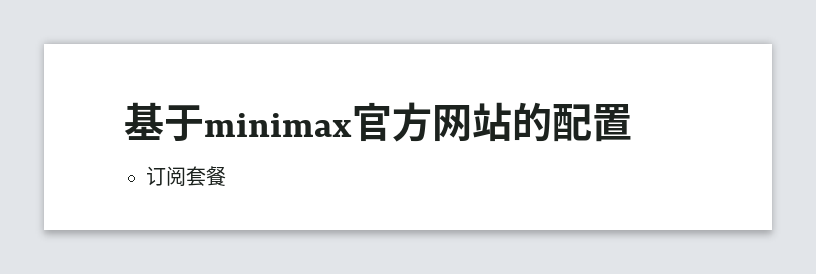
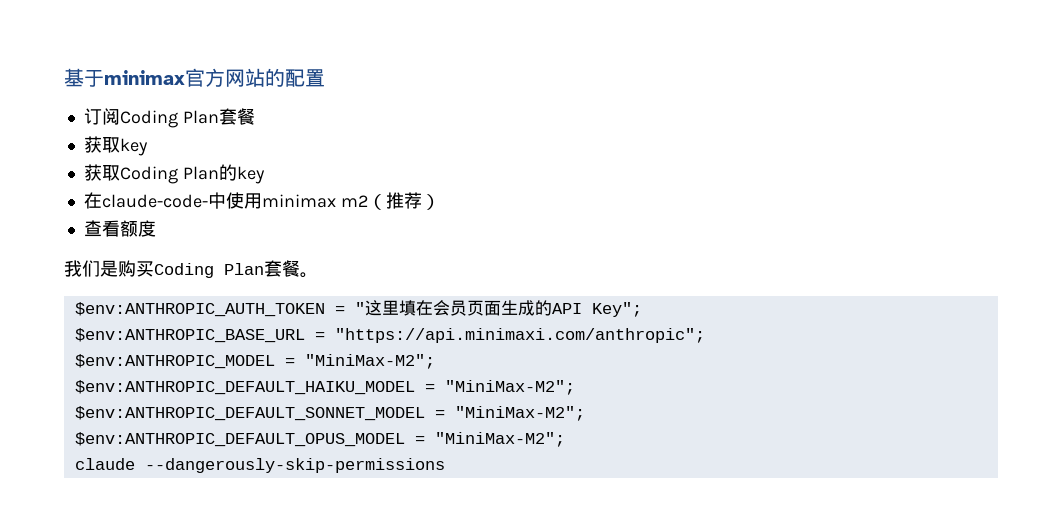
[186,166,226,186] 套餐 -> [119,108,255,128] [83,136,148,156] [83,164,265,184] [83,192,440,210] [83,220,156,237] [64,260,318,278] [74,300,642,317] [74,328,705,343] [74,354,435,369] [74,380,575,395] [74,406,585,421] [74,432,565,447] [74,458,445,473] Coding Plan套餐 // 获取key // 获取Coding Plan的key // 在claude-code-中使用minimax m2（推荐） // 查看额度 // 我们是购买Coding Plan套餐。 // $env:ANTHROPIC_AUTH_TOKEN = "这里填在会员页面生成的API Key"; // $env:ANTHROPIC_BASE_URL = "https://api.minimaxi.com/anthropic"; // $env:ANTHROPIC_MODEL = "MiniMax-M2"; // $env:ANTHROPIC_DEFAULT_HAIKU_MODEL = "MiniMax-M2"; // $env:ANTHROPIC_DEFAULT_SONNET_MODEL = "MiniMax-M2"; // $env:ANTHROPIC_DEFAULT_OPUS_MODEL = "MiniMax-M2"; // claude --dangerously-skip-permissions

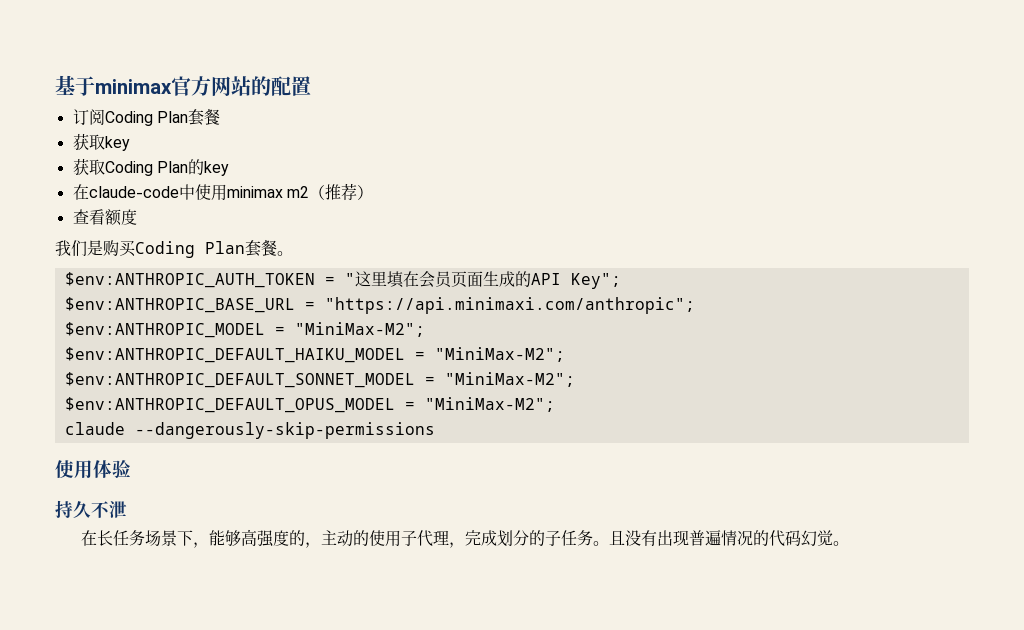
[101,194,208,208] claude-code- -> [88,186,179,198] claude-code
(445, 465) none -> [55,460,131,479] [55,500,127,518] [81,529,850,548] // 使用体验 // 持久不泄 // 在长任务场景下，能够高强度的，主动的使用子代理，完成划分的子任务。且没有出现普遍情况的代码幻觉。

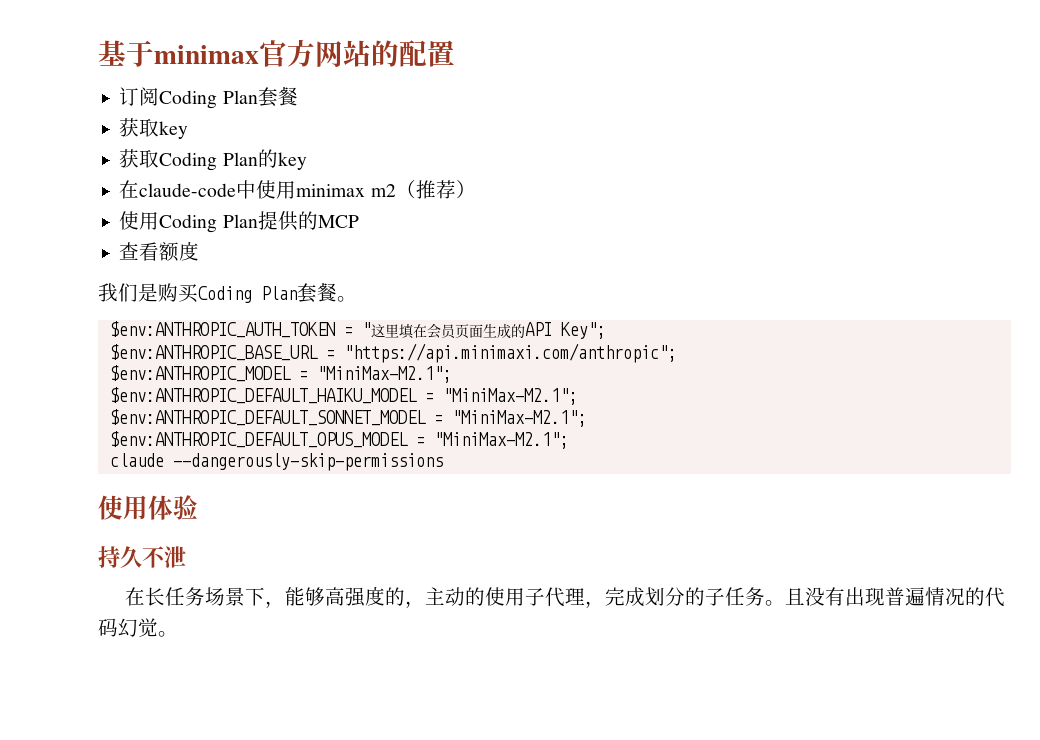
(373, 192) none -> [119,211,359,233] // 使用Coding Plan提供的MCP
[294,322,425,337] "MiniMax-M2"; -> [316,366,452,383] "MiniMax-M2.1";
[434,347,565,362] "MiniMax-M2"; -> [442,388,578,405] "MiniMax-M2.1";
[444,372,575,387] "MiniMax-M2"; -> [451,410,587,427] "MiniMax-M2.1";
[424,397,555,412] "MiniMax-M2"; -> [433,432,569,449] "MiniMax-M2.1";

